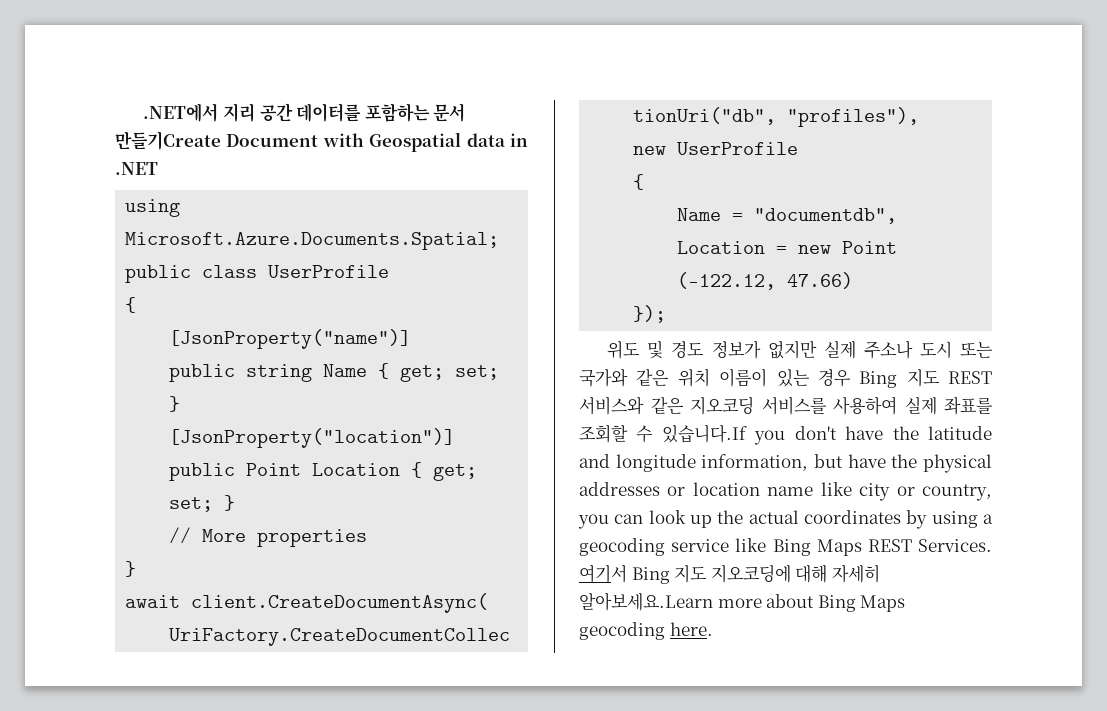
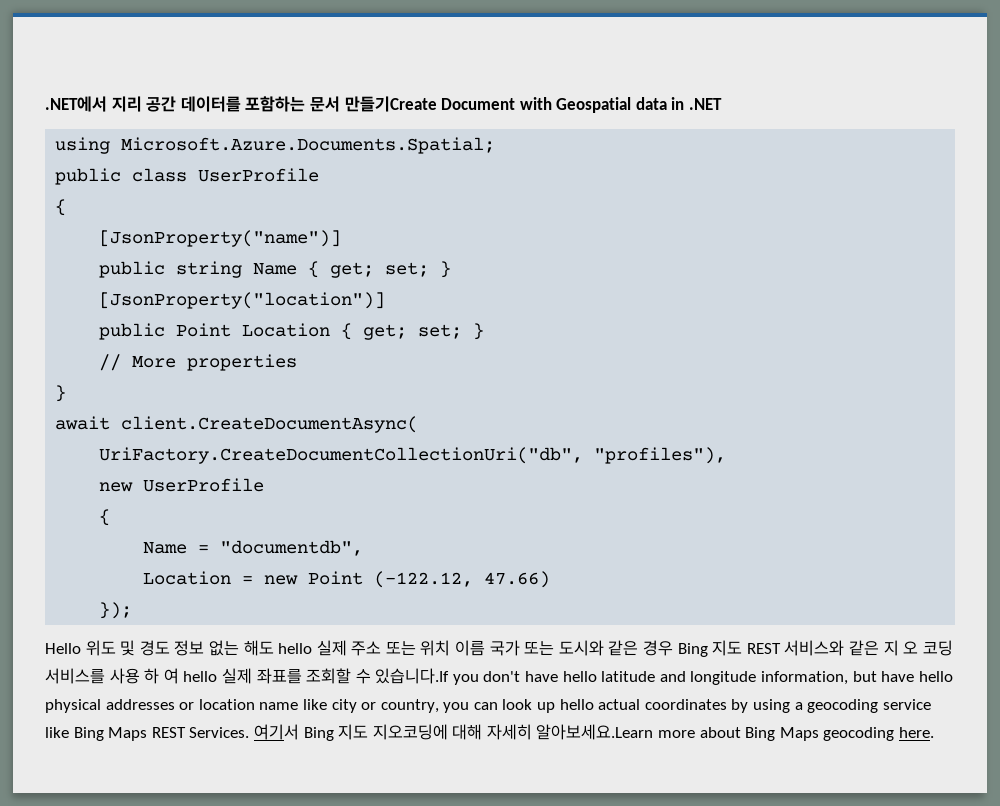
(667, 314) none -> [45,643,81,654] Hello
[711,340,993,359] [579,368,810,387] 정보가 없지만 실제 주소나 도시 또는 국가와 같은 위치 이름이 있는 -> [174,640,639,656] 정보 없는 해도 hello 실제 주소 또는 위치 이름 국가 또는 도시와 같은
[690,396,897,415] 지오코딩 서비스를 사용하여 -> [883,640,953,656] [45,668,218,684] 지 오 코딩 서비스를 사용 하 여 hello
[892,426,919,440] the -> [562,671,597,682] hello
[891,454,918,468] the -> [918,671,953,682] hello
[717,510,744,524] the -> [559,699,594,710] hello

